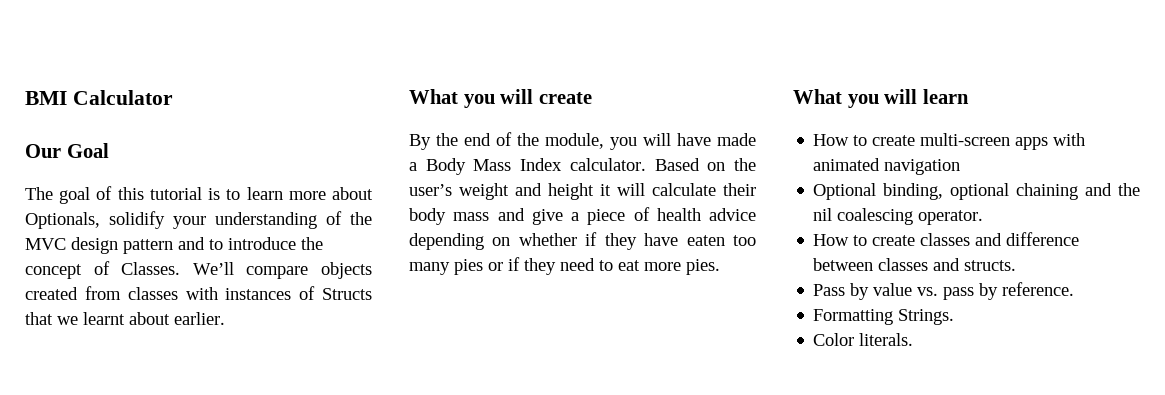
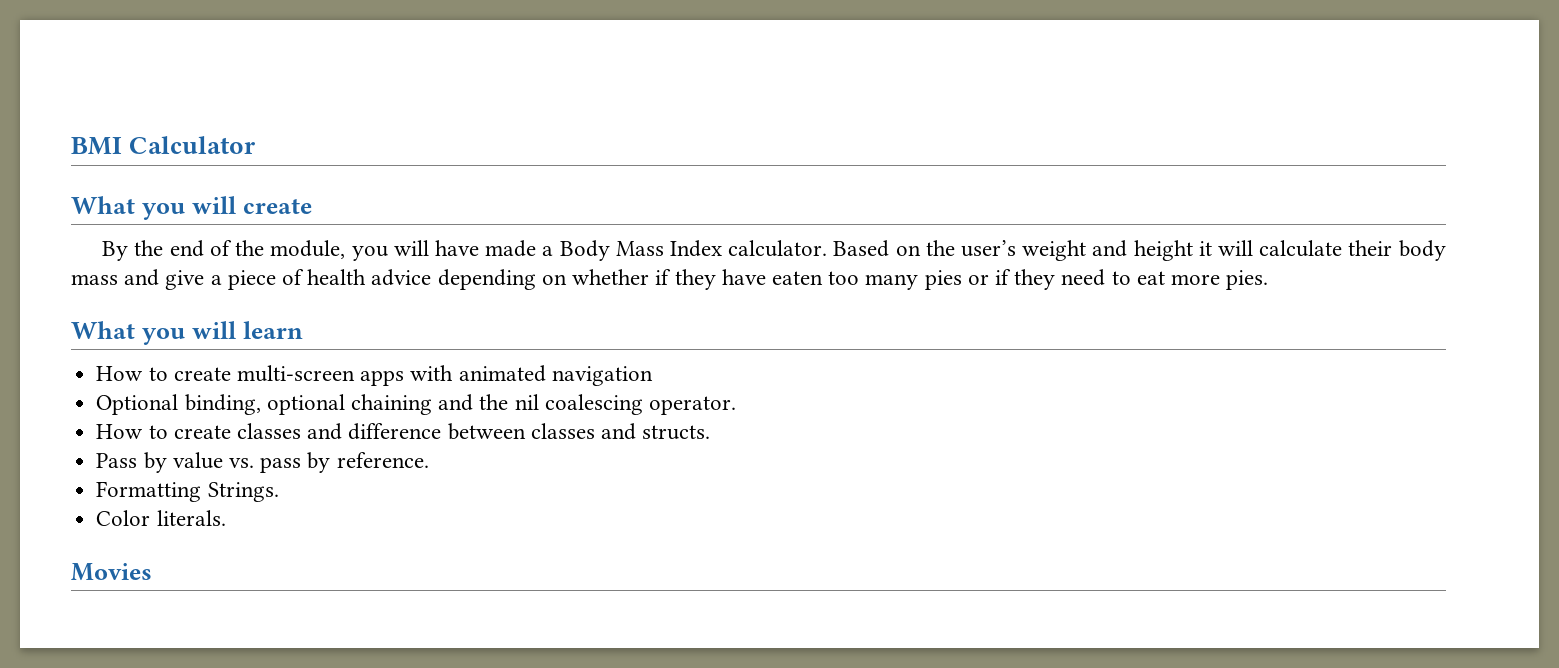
[25,143,109,158] [25,186,374,204] [25,211,372,229] [25,237,323,254] [25,261,372,279] [25,286,372,300] [25,312,225,325] // Our Goal // The goal of this tutorial is to learn more about Optionals, solidify your understanding of the MVC design pattern and to introduce the concept of Classes. We’ll compare objects created from classes with instances of Structs that we learnt about earlier. -> (257, 145) none
(914, 339) none -> [71,563,152,581] // Movies

